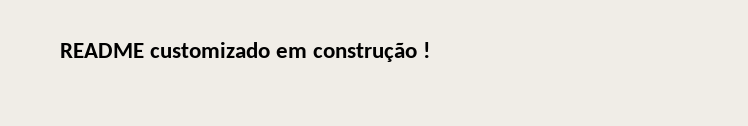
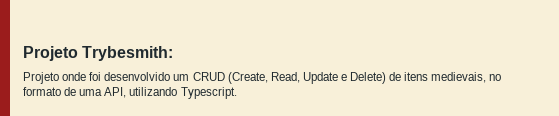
[60,42,431,62] README customizado em construção ! -> [23,46,174,61] [23,72,502,84] [23,87,237,99] Projeto Trybesmith: // Projeto onde foi desenvolvido um CRUD (Create, Read, Update e Delete) de itens medievais, no formato de uma API, utilizando Typescript.

